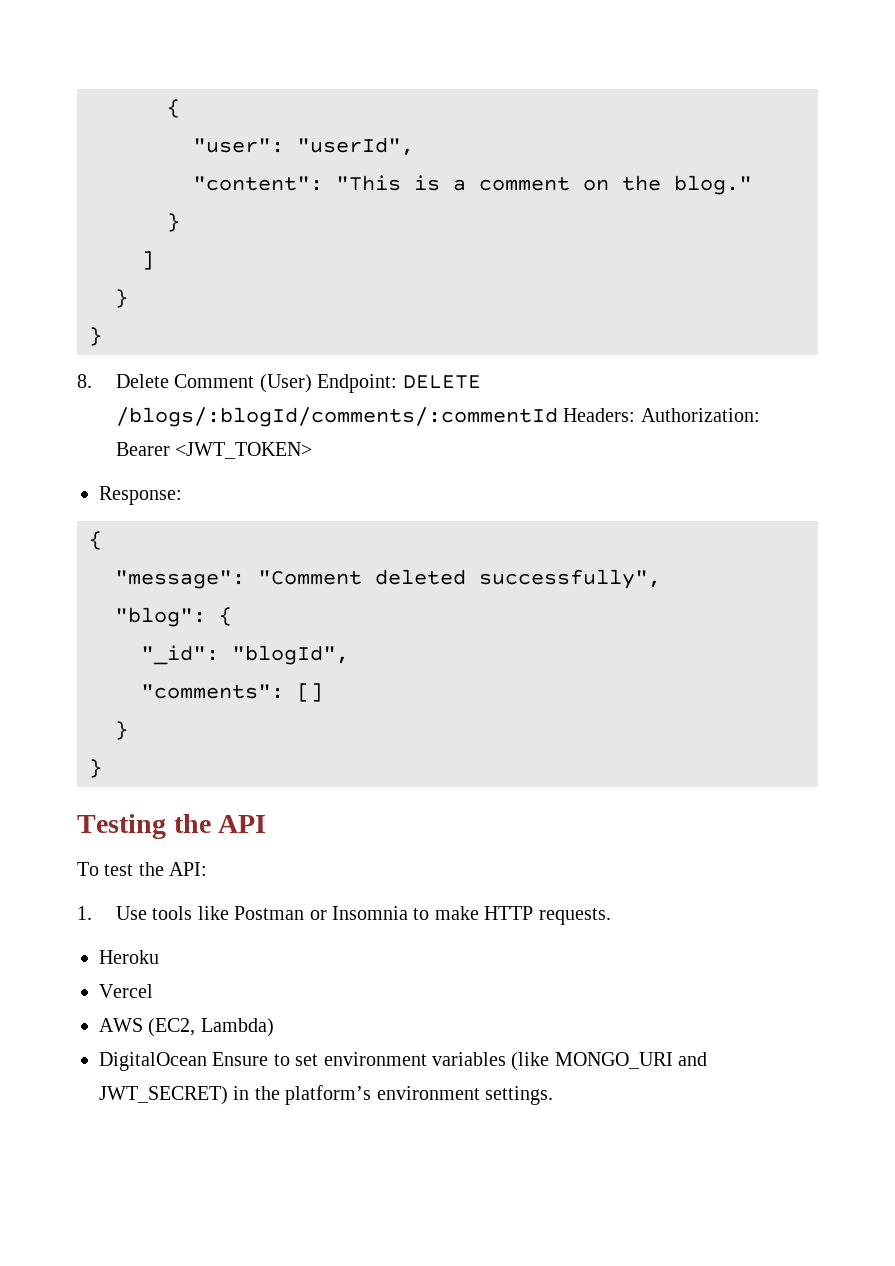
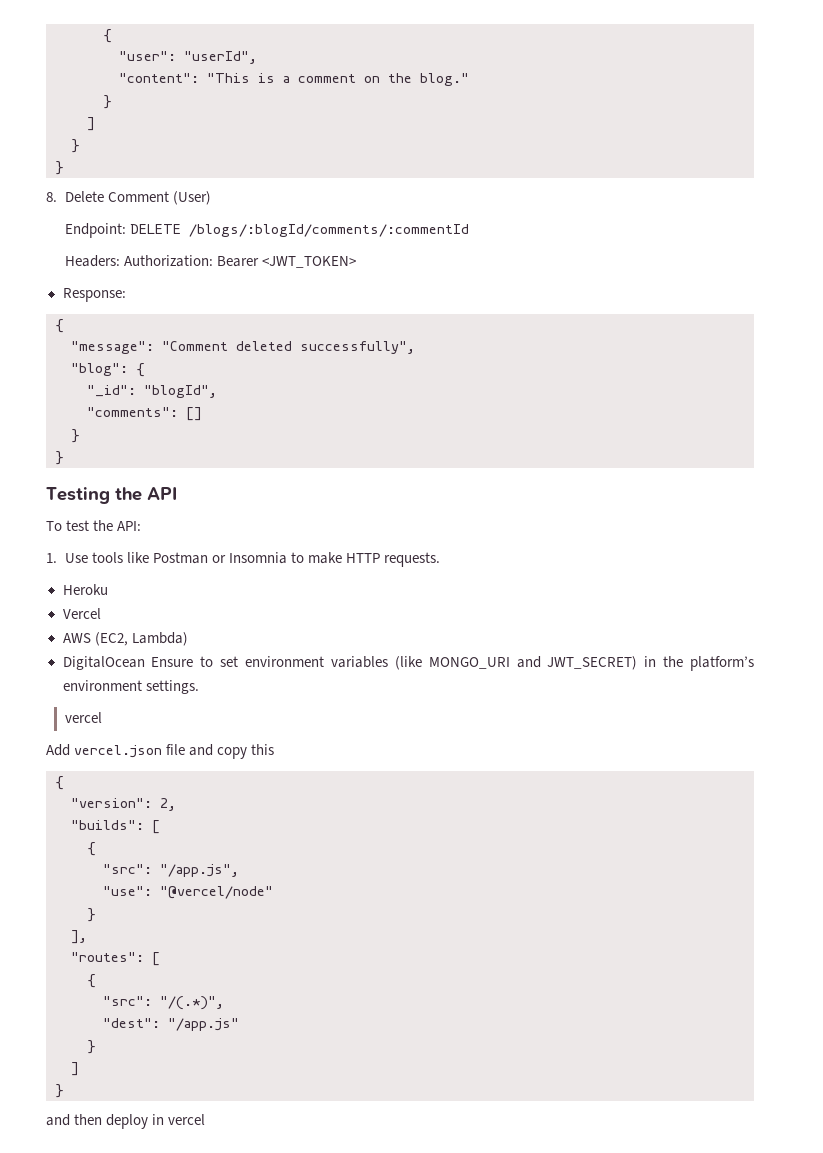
(312, 383) none -> (211, 198) //
(559, 417) none -> (469, 230) //
(553, 1095) none -> [64,712,102,723] [46,744,275,759] [55,776,64,790] [71,798,176,811] [71,820,160,834] [87,842,96,856] [103,864,239,877] [103,886,273,899] [87,908,96,922] [71,930,87,944] [71,952,160,966] [87,974,96,988] [103,996,224,1010] [103,1018,239,1031] [87,1040,96,1054] [71,1062,79,1076] [55,1084,64,1098] [46,1114,206,1129] // vercel // Add vercel.json file and copy this // { // "version": 2, // "builds": [ // { // "src": "/app.js", // "use": "@vercel/node" // } // ], // "routes": [ // { // "src": "/(.*)", // "dest": "/app.js" // } // ] // } // and then deploy in vercel

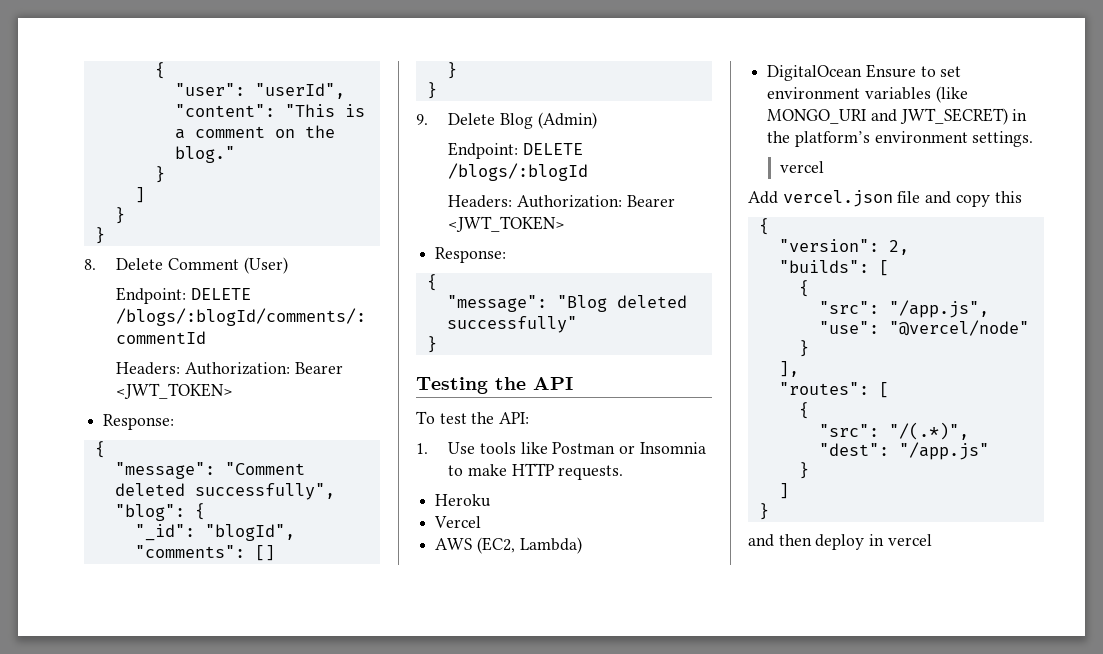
(64, 458) none -> [416,112,597,129] [448,142,583,159] [448,163,589,181] [448,195,675,208] [448,216,566,232] [435,247,507,263] [426,274,437,291] [446,295,687,312] [446,316,577,333] [426,336,437,353] // 9. Delete Blog (Admin) // Endpoint: DELETE /blogs/:blogId // Headers: Authorization: Bearer <JWT_TOKEN> // Response: // { // "message": "Blog deleted successfully" // }

